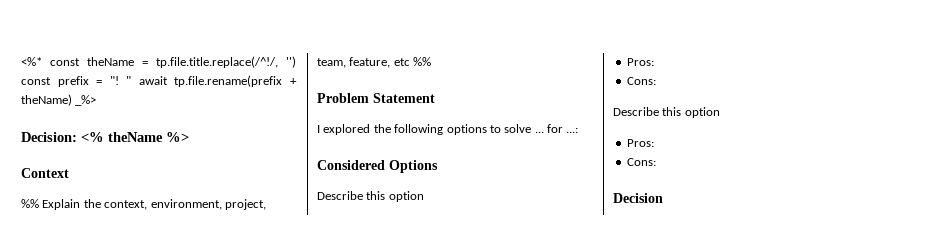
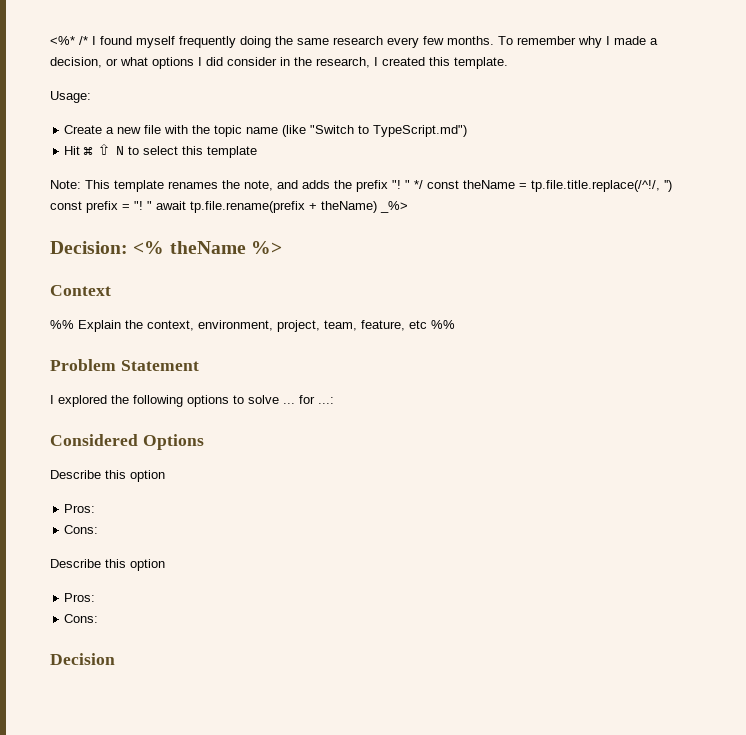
(42, 61) none -> [79,36,658,48] [50,57,508,69] [50,91,91,103] [64,125,468,137] [64,143,258,158] [50,180,423,192] /* I found myself frequently doing the same research every few months. To remember why I made a decision, or what options I did consider in the research, I created this template. // Usage: // Create a new file with the topic name (like "Switch to TypeScript.md") // Hit ⌘ ⇧ N to select this template // Note: This template renames the note, and adds the prefix "! " */

